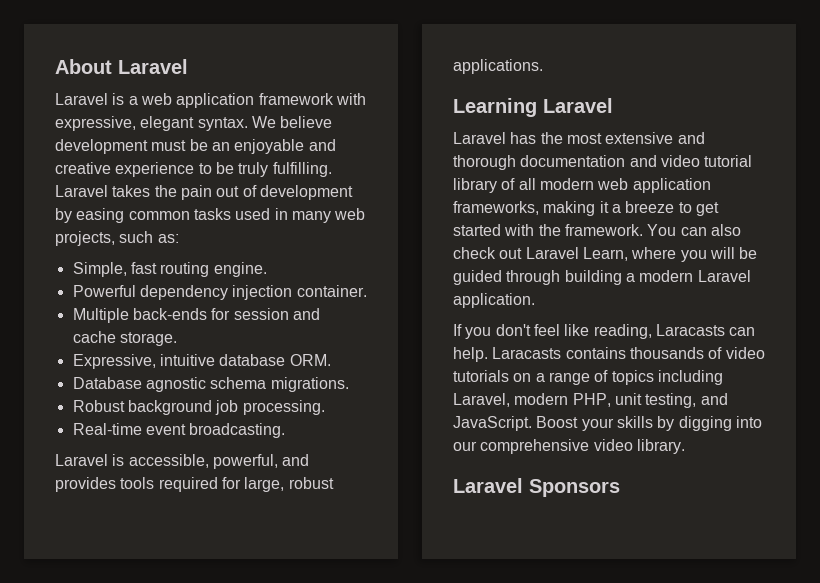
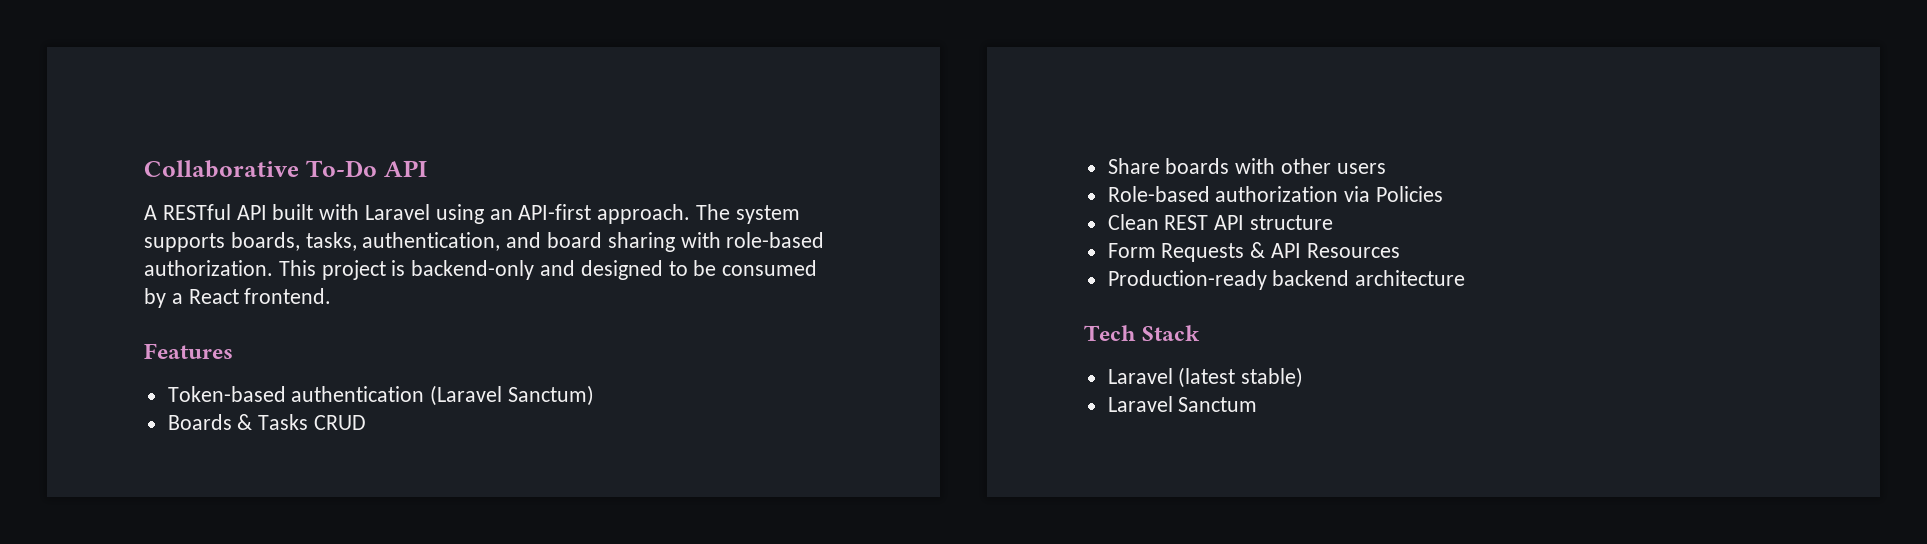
[55,59,188,74] [55,93,366,108] [55,116,333,131] [55,139,336,154] [55,162,332,177] [55,185,353,200] [55,208,366,223] [55,231,179,246] [72,262,267,277] [72,285,367,300] [72,308,320,323] [72,331,177,346] [72,354,331,369] [72,377,349,392] [72,400,325,415] [72,423,286,438] [55,454,310,469] [55,477,334,492] [453,59,543,74] [453,98,613,117] [453,132,705,144] [453,155,753,170] [453,178,711,193] [453,201,719,216] [453,224,741,236] [453,247,758,262] [453,270,751,285] [453,293,535,308] [453,324,756,339] [453,347,765,362] [453,370,723,385] [453,393,728,408] [453,416,762,431] [453,439,685,454] [453,478,620,497] About Laravel // Laravel is a web application framework with expressive, elegant syntax. We believe development must be an enjoyable and creative experience to be truly fulfilling. Laravel takes the pain out of development by easing common tasks used in many web projects, such as: // Simple, fast routing engine. // Powerful dependency injection container. // Multiple back-ends for session and cache storage. // Expressive, intuitive database ORM. // Database agnostic schema migrations. // Robust background job processing. // Real-time event broadcasting. // Laravel is accessible, powerful, and provides tools required for large, robust applications. // Learning Laravel // Laravel has the most extensive and thorough documentation and video tutorial library of all modern web application frameworks, making it a breeze to get started with the framework. You can also check out Laravel Learn, where you will be guided through building a modern Laravel application. // If you don't feel like reading, Laracasts can help. Laracasts contains thousands of video tutorials on a range of topics including Laravel, modern PHP, unit testing, and JavaScript. Boost your skills by digging into our comprehensive video library. // Laravel Sponsors -> [144,160,427,178] [144,204,800,224] [144,232,825,252] [144,260,818,280] [144,288,332,308] [144,343,233,359] [167,385,595,406] [167,414,367,430] [1107,158,1386,174] [1107,186,1444,202] [1107,214,1334,230] [1107,242,1400,262] [1107,270,1466,290] [1084,325,1201,341] [1107,367,1304,388] [1107,396,1258,412] Collaborative To-Do API // A RESTful API built with Laravel using an API-first approach. The system supports boards, tasks, authentication, and board sharing with role-based authorization. This project is backend-only and designed to be consumed by a React frontend. // Features // Token-based authentication (Laravel Sanctum) // Boards & Tasks CRUD // Share boards with other users // Role-based authorization via Policies // Clean REST API structure // Form Requests & API Resources // Production-ready backend architecture // Tech Stack // Laravel (latest stable) // Laravel Sanctum

